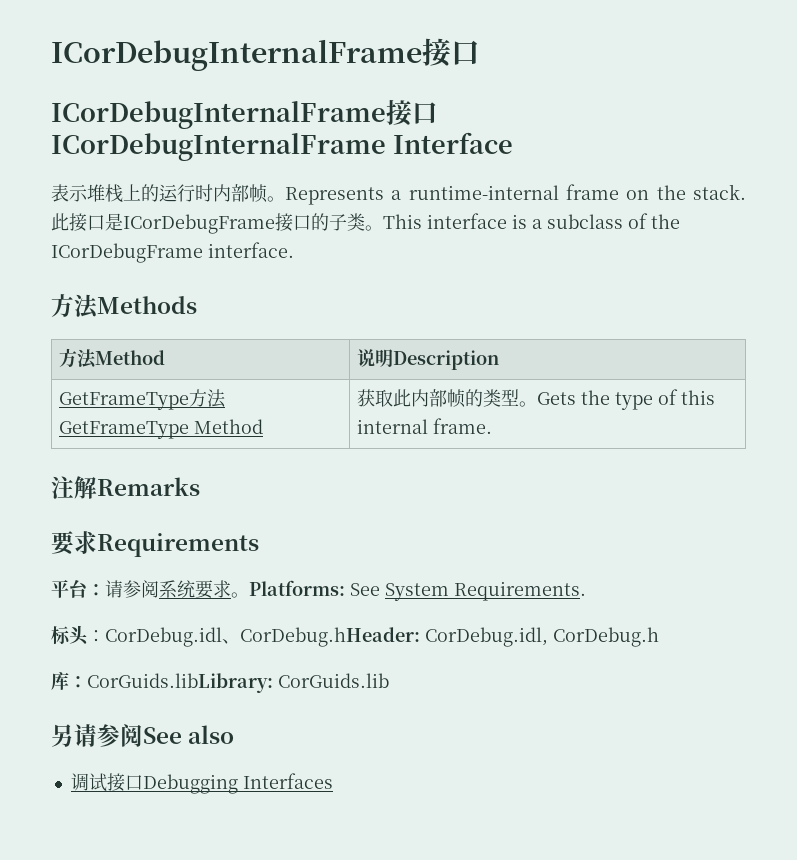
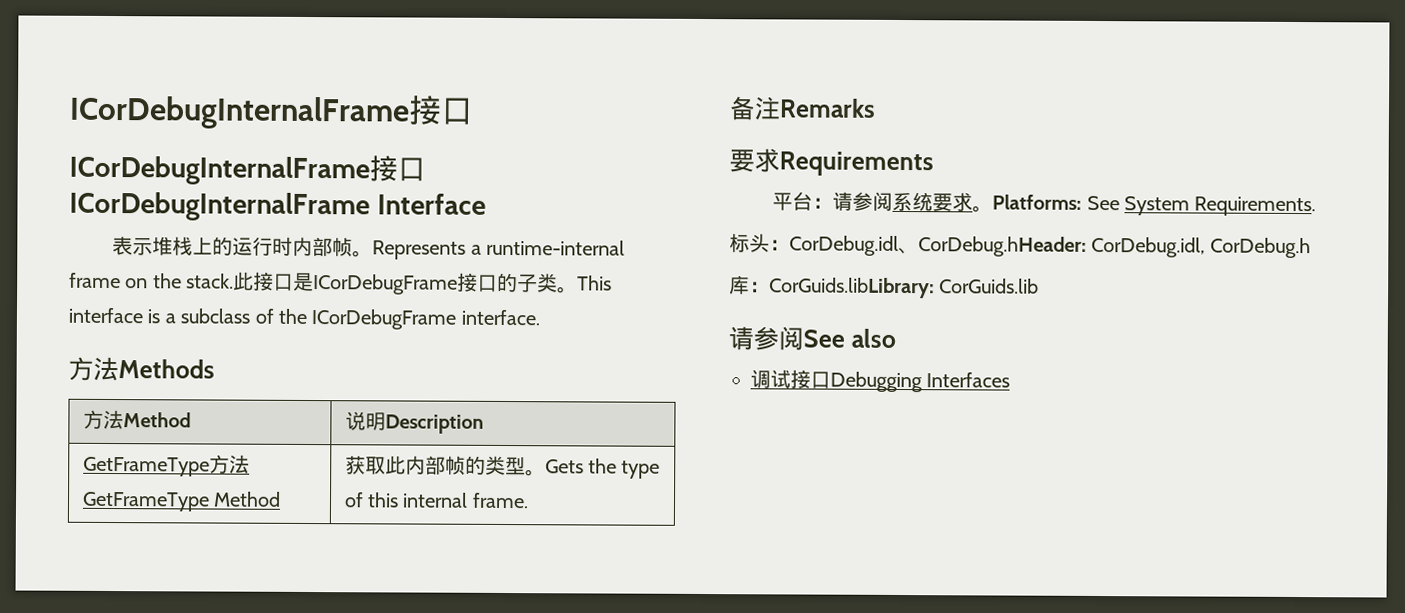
[51,476,97,499] 注解 -> [729,96,781,121] 备注
[51,724,74,747] 另 -> (1040, 286) none

